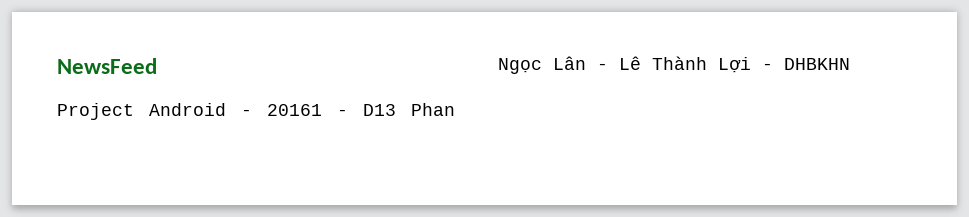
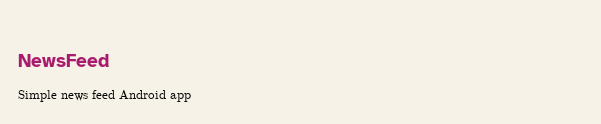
[57,103,455,120] [498,56,850,74] Project Android - 20161 - D13 Phan Ngọc Lân - Lê Thành Lợi - DHBKHN -> [18,90,191,102] Simple news feed Android app

